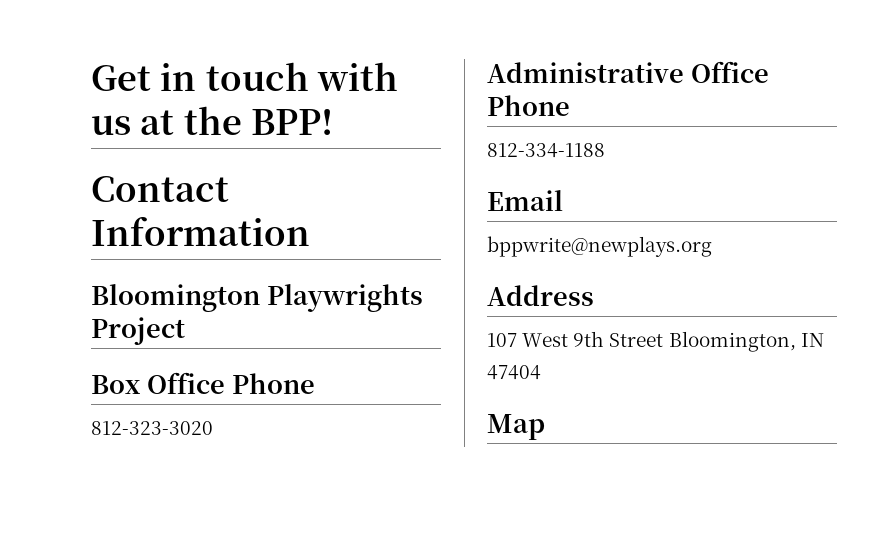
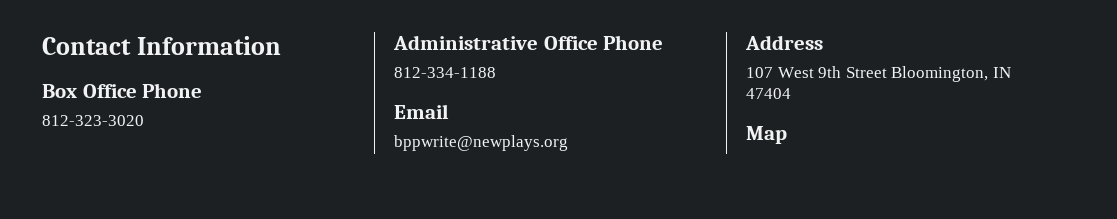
[91,62,398,91] [91,106,333,135] Get in touch with us at the BPP! // -> (42, 46) none
[91,284,423,312] [91,317,185,345] // Bloomington Playwrights Project -> (281, 45) none

